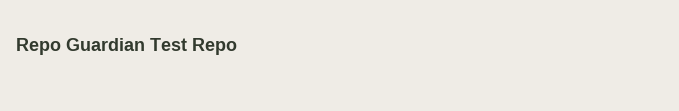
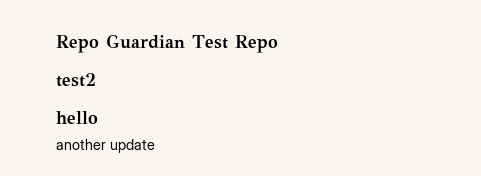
(237, 46) none -> [56,73,96,87] [56,111,98,124] [56,139,155,153] // test2 // hello // another update

